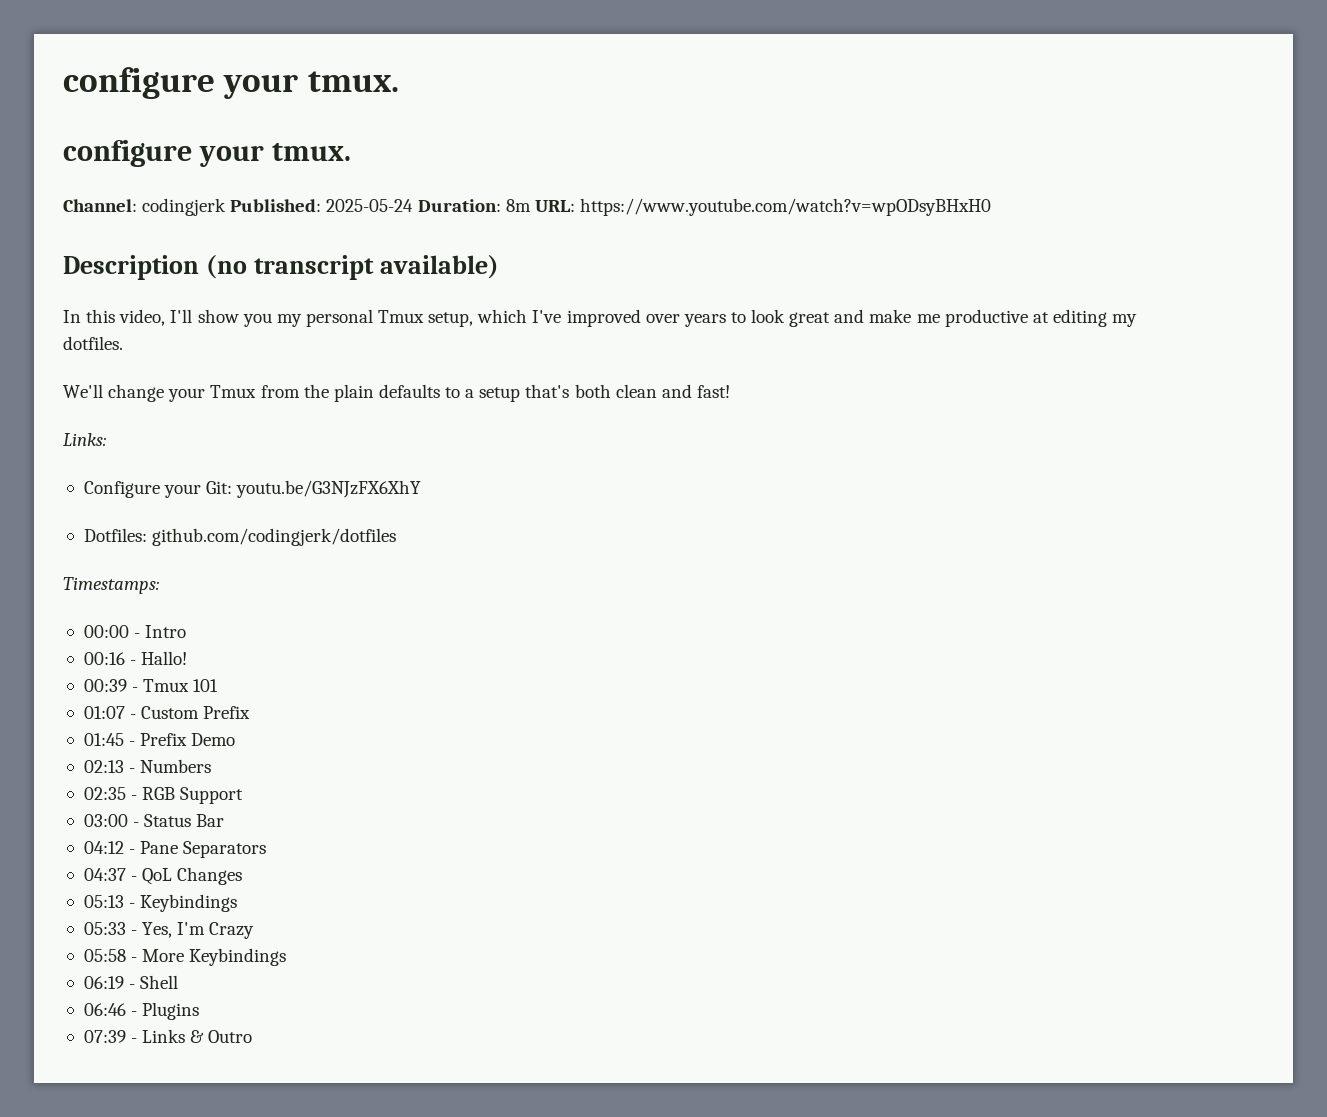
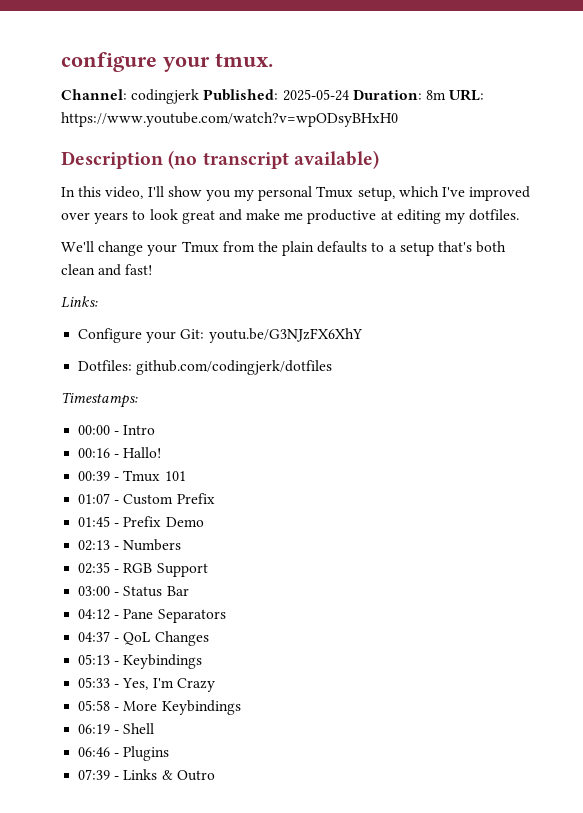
[63,67,399,99] [63,140,351,167] configure your tmux. // configure your tmux. -> [61,52,273,72] configure your tmux.

